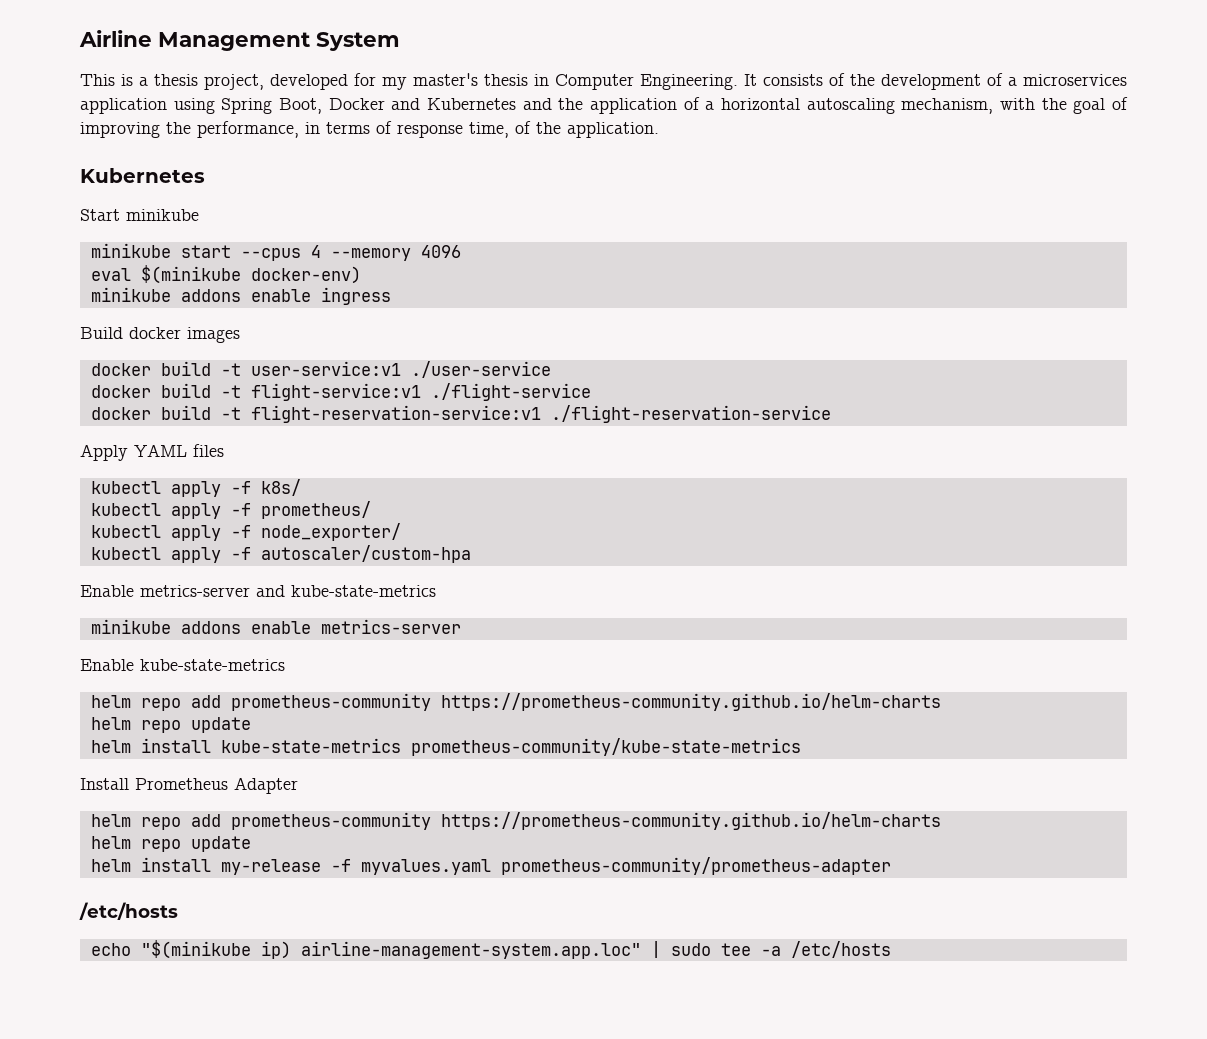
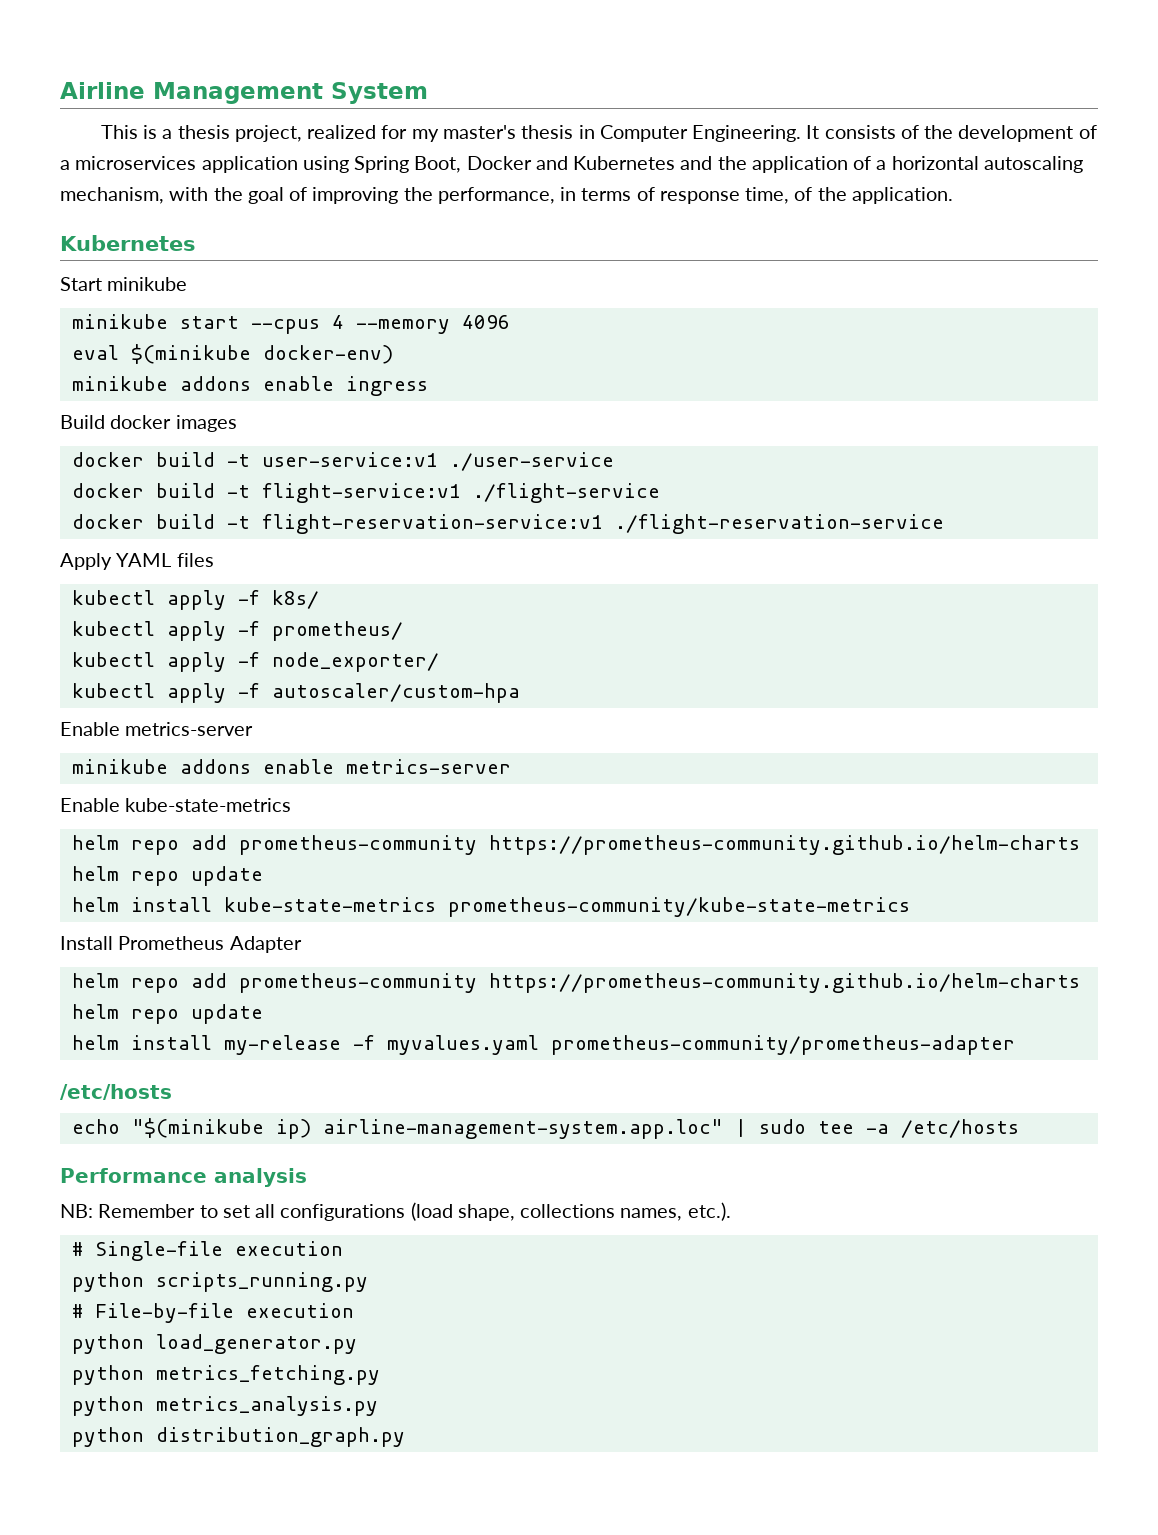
[270,74,348,90] developed -> [307,125,377,139] realized
[256,585,436,597] and kube-state-metrics -> (254, 729) none
(891, 949) none -> [60,1168,307,1187] [60,1202,731,1221] [71,1241,343,1261] [71,1272,368,1292] [71,1303,354,1323] [71,1334,357,1354] [71,1365,380,1385] [71,1396,378,1416] [71,1427,405,1447] // Performance analysis // NB: Remember to set all configurations (load shape, collections names, etc.). // # Single-file execution // python scripts_running.py // # File-by-file execution // python load_generator.py // python metrics_fetching.py // python metrics_analysis.py // python distribution_graph.py

